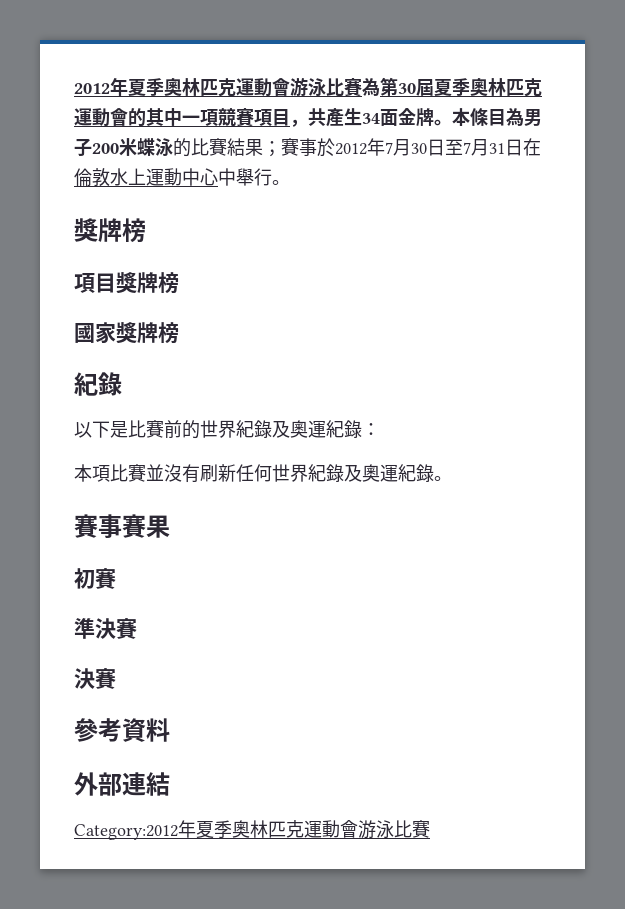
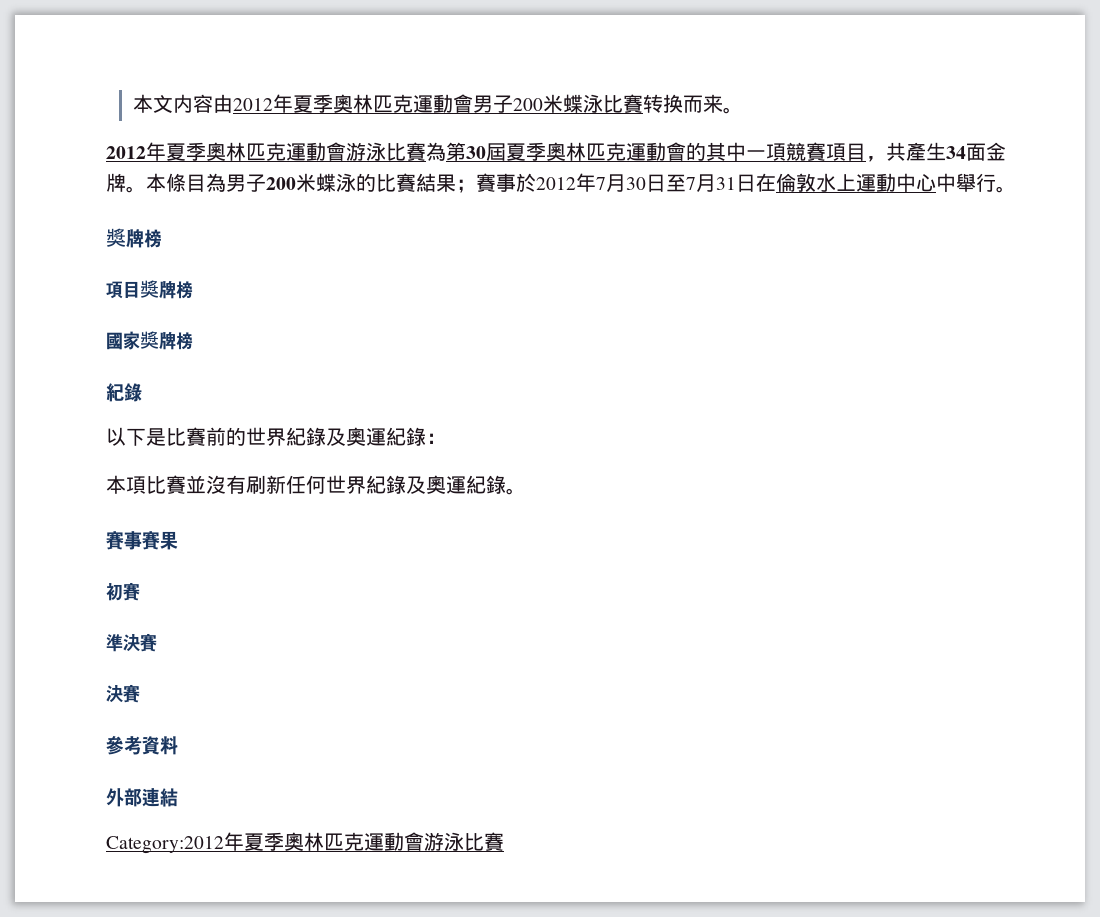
(74, 88) none -> [132,94,743,114] 本文内容由2012年夏季奧林匹克運動會男子200米蝶泳比賽转换而来。 //

